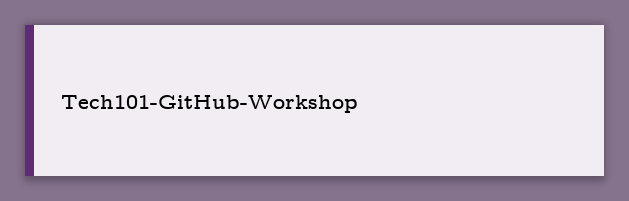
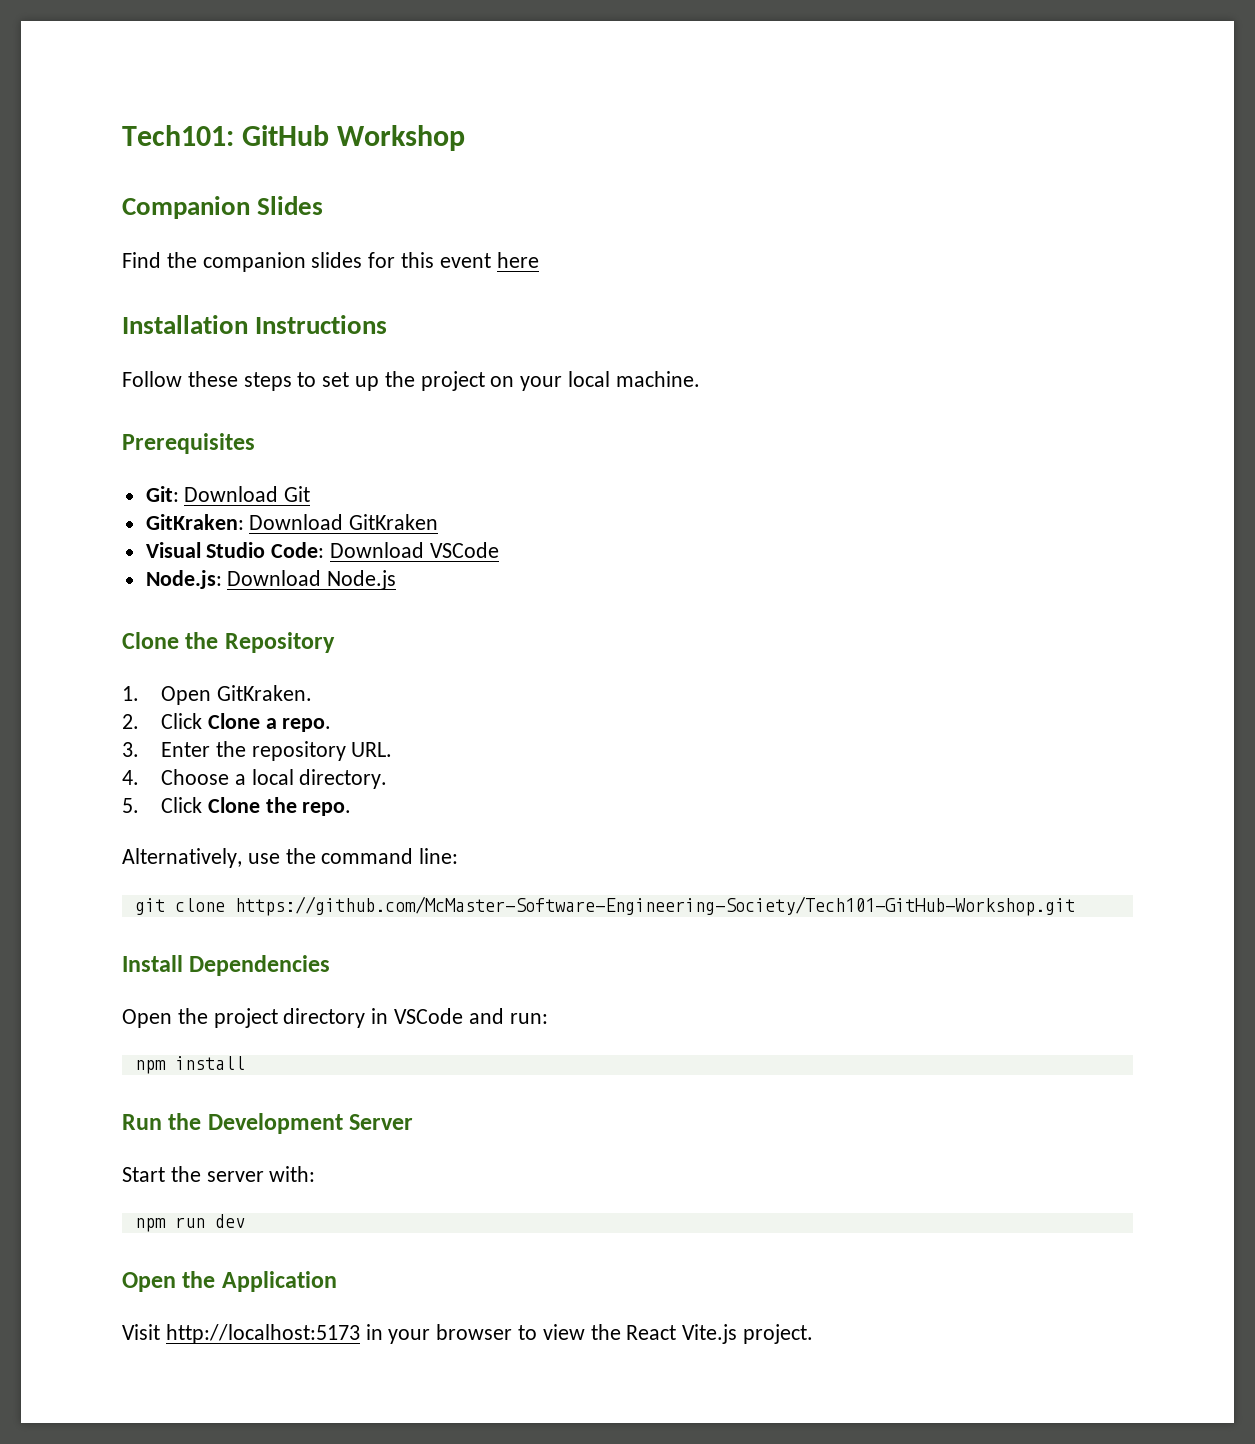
[61,95,358,113] Tech101-GitHub-Workshop -> [122,125,466,151] [122,196,324,219] [122,252,539,272] [122,315,388,334] [122,371,700,391] [122,433,255,454] [145,486,311,502] [145,514,439,530] [145,542,499,558] [145,570,397,590] [122,632,335,653] [122,685,312,705] [122,713,332,732] [122,741,393,761] [122,769,388,789] [122,797,352,816] [122,848,459,868] [134,896,1075,916] [122,955,331,976] [122,1008,548,1028] [134,1056,245,1074] [122,1113,414,1134] [122,1166,316,1182] [134,1214,245,1232] [122,1271,337,1292] [122,1324,814,1344] Tech101: GitHub Workshop // Companion Slides // Find the companion slides for this event here // Installation Instructions // Follow these steps to set up the project on your local machine. // Prerequisites // Git: Download Git // GitKraken: Download GitKraken // Visual Studio Code: Download VSCode // Node.js: Download Node.js // Clone the Repository // 1. Open GitKraken. // 2. Click Clone a repo. // 3. Enter the repository URL. // 4. Choose a local directory. // 5. Click Clone the repo. // Alternatively, use the command line: // git clone https://github.com/McMaster-Software-Engineering-Society/Tech101-GitHub-Workshop.git // Install Dependencies // Open the project directory in VSCode and run: // npm install // Run the Development Server // Start the server with: // npm run dev // Open the Application // Visit http://localhost:5173 in your browser to view the React Vite.js project.

